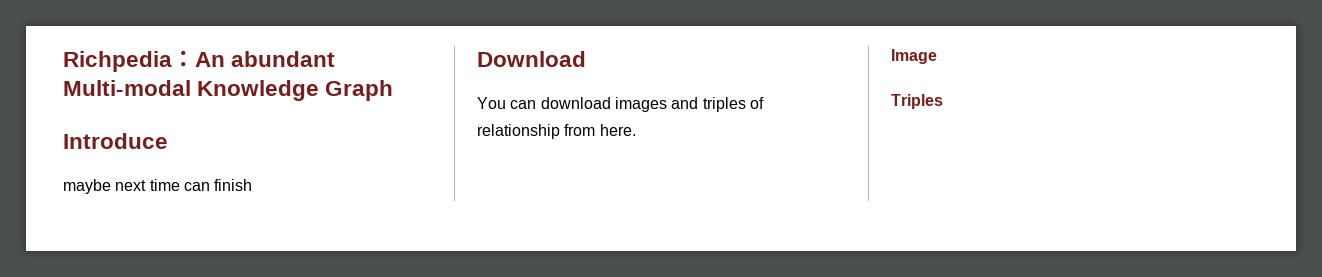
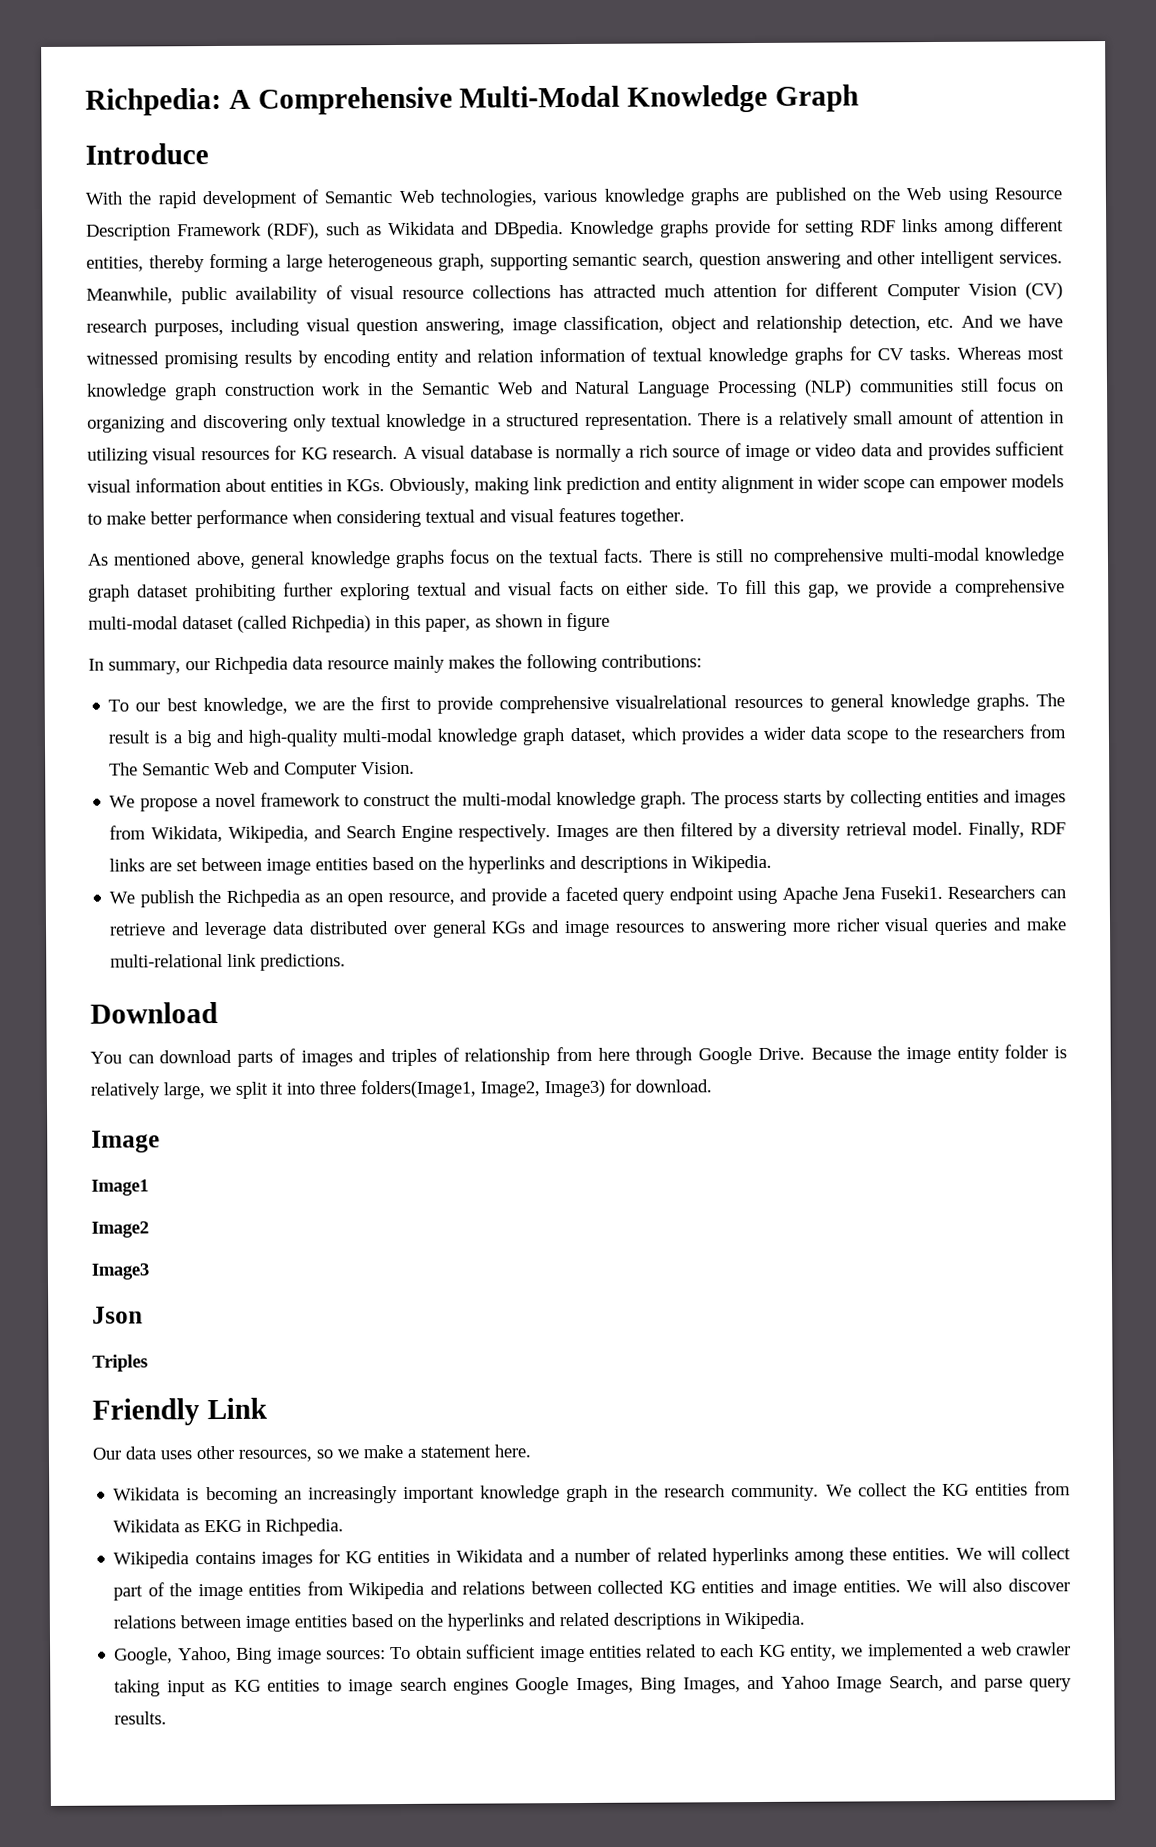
[63,50,336,72] [63,80,191,96] Richpedia：An abundant Multi-modal -> [85,85,621,116] Richpedia: A Comprehensive Multi-Modal
[63,179,253,194] maybe next time can finish -> [85,186,1062,209] [86,217,1064,241] [86,250,1063,273] [86,282,1064,305] [86,314,1064,337] [86,346,1065,369] [86,377,1064,401] [87,409,1065,433] [87,441,1065,465] [87,474,1064,496] [87,507,685,529] [87,547,1065,569] [88,579,1065,602] [88,612,610,633] [88,653,702,675] [108,693,1066,716] [108,724,1067,748] [109,761,416,779] [109,789,1067,812] [109,821,1066,843] [109,854,773,875] [109,885,1066,908] [109,917,1067,940] [110,953,347,971] With the rapid development of Semantic Web technologies, various knowledge graphs are published on the Web using Resource Description Framework (RDF), such as Wikidata and DBpedia. Knowledge graphs provide for setting RDF links among different entities, thereby forming a large heterogeneous graph, supporting semantic search, question answering and other intelligent services. Meanwhile, public availability of visual resource collections has attracted much attention for different Computer Vision (CV) research purposes, including visual question answering, image classification, object and relationship detection, etc. And we have witnessed promising results by encoding entity and relation information of textual knowledge graphs for CV tasks. Whereas most knowledge graph construction work in the Semantic Web and Natural Language Processing (NLP) communities still focus on organizing and discovering only textual knowledge in a structured representation. There is a relatively small amount of attention in utilizing visual resources for KG research. A visual database is normally a rich source of image or video data and provides sufficient visual information about entities in KGs. Obviously, making link prediction and entity alignment in wider scope can empower models to make better performance when considering textual and visual features together. // As mentioned above, general knowledge graphs focus on the textual facts. There is still no comprehensive multi-modal knowledge graph dataset prohibiting further exploring textual and visual facts on either side. To fill this gap, we provide a comprehensive multi-modal dataset (called Richpedia) in this paper, as shown in figure // In summary, our Richpedia data resource mainly makes the following contributions: // To our best knowledge, we are the first to provide comprehensive visualrelational resources to general knowledge graphs. The result is a big and high-quality multi-modal knowledge graph dataset, which provides a wider data scope to the researchers from The Semantic Web and Computer Vision. // We propose a novel framework to construct the multi-modal knowledge graph. The process starts by collecting entities and images from Wikidata, Wikipedia, and Search Engine respectively. Images are then filtered by a diversity retrieval model. Finally, RDF links are set between image entities based on the hyperlinks and descriptions in Wikipedia. // We publish the Richpedia as an open resource, and provide a faceted query endpoint using Apache Jena Fuseki1. Researchers can retrieve and leverage data distributed over general KGs and image resources to answering more richer visual queries and make multi-relational link predictions.
(611, 103) none -> [237,1048,296,1067] parts of
[599,124,636,136] [891,49,937,64] [891,94,943,109] here. // Image // Triples -> [597,1044,1068,1065] [90,1078,712,1100] [91,1130,160,1153] [91,1179,149,1196] [91,1221,149,1238] [91,1263,149,1280] [92,1306,143,1324] [92,1354,148,1372] [92,1397,268,1426] [92,1444,531,1462] [113,1481,1072,1505] [113,1518,345,1536] [113,1546,1072,1569] [113,1578,1070,1601] [113,1611,806,1632] [114,1642,1072,1665] [114,1674,1072,1697] [114,1711,168,1725] here through Google Drive. Because the image entity folder is relatively large, we split it into three folders(Image1, Image2, Image3) for download. // Image // Image1 // Image2 // Image3 // Json // Triples // Friendly Link // Our data uses other resources, so we make a statement here. // Wikidata is becoming an increasingly important knowledge graph in the research community. We collect the KG entities from Wikidata as EKG in Richpedia. // Wikipedia contains images for KG entities in Wikidata and a number of related hyperlinks among these entities. We will collect part of the image entities from Wikipedia and relations between collected KG entities and image entities. We will also discover relations between image entities based on the hyperlinks and related descriptions in Wikipedia. // Google, Yahoo, Bing image sources: To obtain sufficient image entities related to each KG entity, we implemented a web crawler taking input as KG entities to image search engines Google Images, Bing Images, and Yahoo Image Search, and parse query results.

